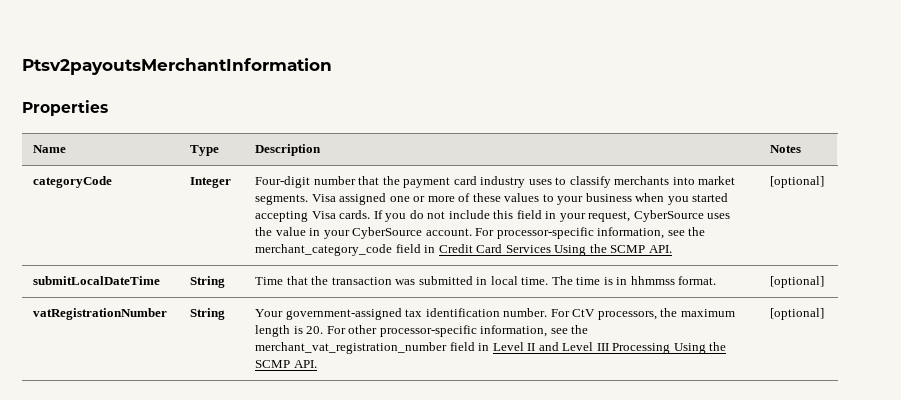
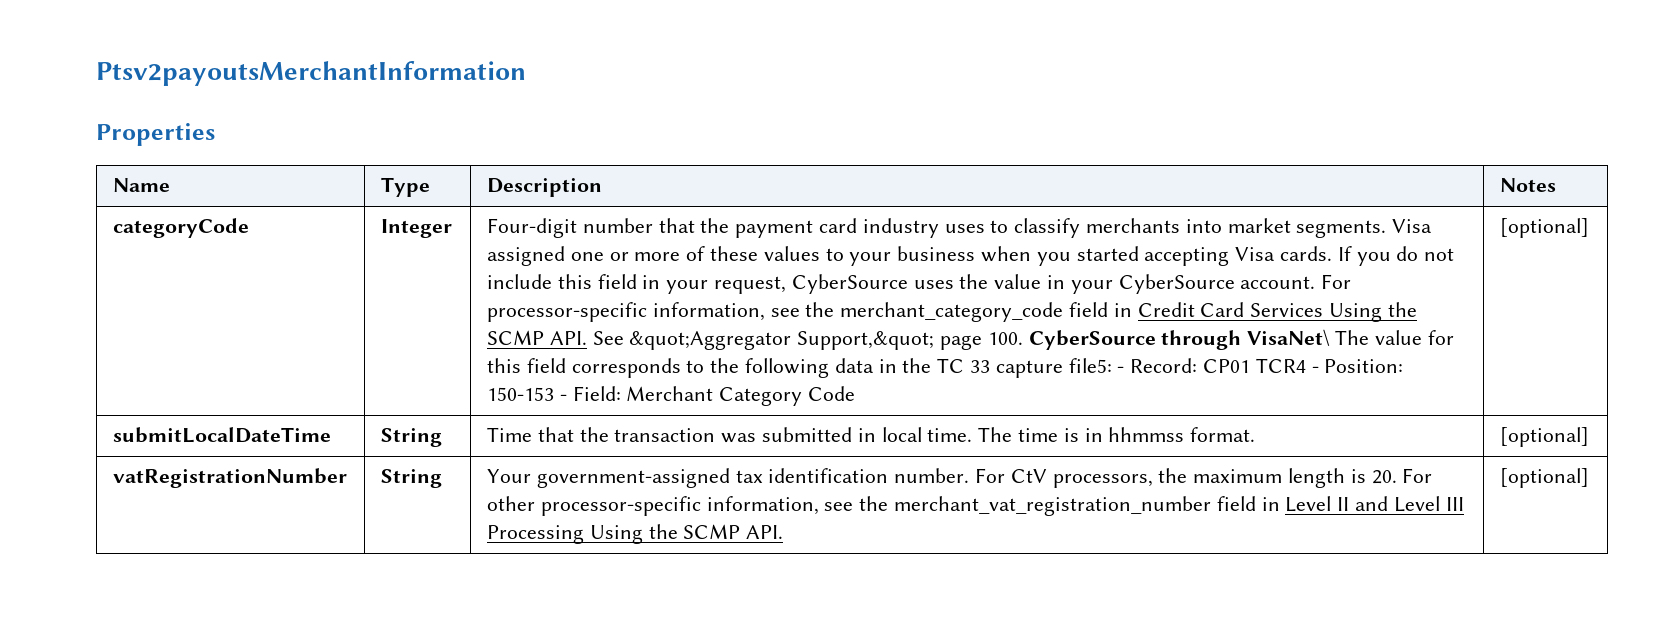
(672, 249) none -> [592,329,1454,350] [486,358,1404,378] [486,386,855,406] See &quot;Aggregator Support,&quot; page 100. CyberSource through VisaNet\ The value for this field corresponds to the following data in the TC 33 capture file5: - Record: CP01 TCR4 - Position: 150-153 - Field: Merchant Category Code

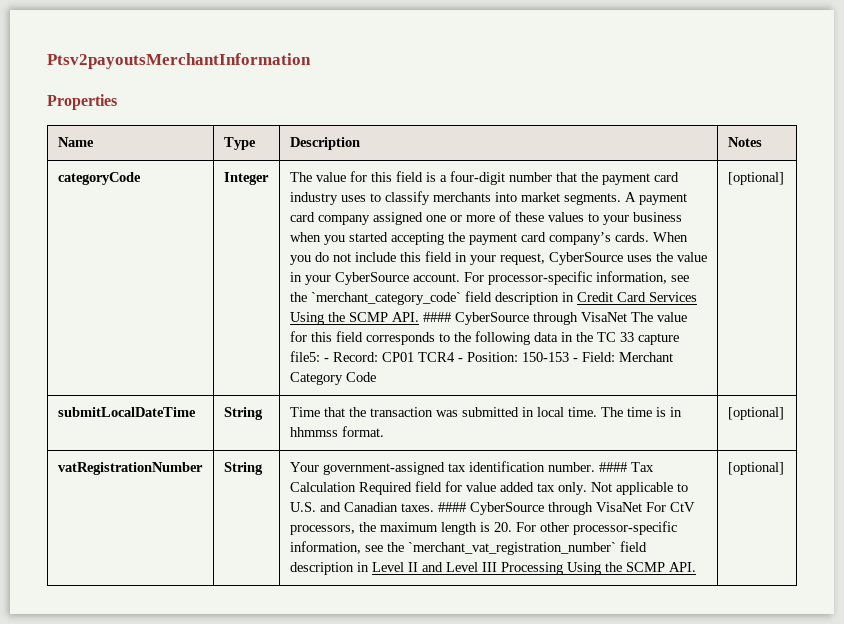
[486,218,577,238] Four-digit -> [289,171,505,185] The value for this field is a four-digit
[1392,219,1433,233] Visa -> [624,192,687,205] [289,212,370,225] A payment card company
[1235,246,1352,261] Visa cards. If -> [447,232,688,245] the payment card company’s cards. When
[840,302,1108,322] merchant_category_code field -> [310,291,559,305] `merchant_category_code` field description
[592,329,1331,350] See &quot;Aggregator Support,&quot; page 100. CyberSource through VisaNet\ -> [422,312,627,325] #### CyberSource through VisaNet
(970, 475) none -> [598,462,654,472] [289,481,688,495] [289,502,642,515] #### Tax Calculation Required field for value added tax only. Not applicable to U.S. and Canadian taxes. #### CyberSource through VisaNet
[893,496,1256,516] merchant_vat_registration_number field -> [407,541,647,555] [289,562,354,575] `merchant_vat_registration_number` field description

